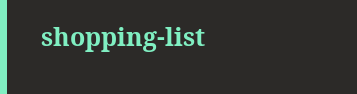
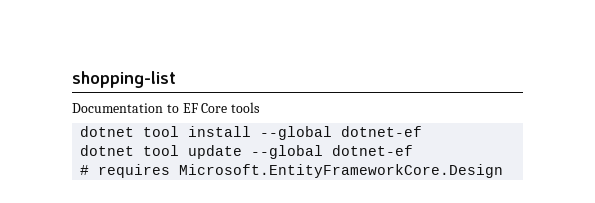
(205, 39) none -> [72,102,261,113] [80,126,423,140] [80,145,414,159] [80,164,504,178] // Documentation to EF Core tools // dotnet tool install --global dotnet-ef // dotnet tool update --global dotnet-ef // # requires Microsoft.EntityFrameworkCore.Design

